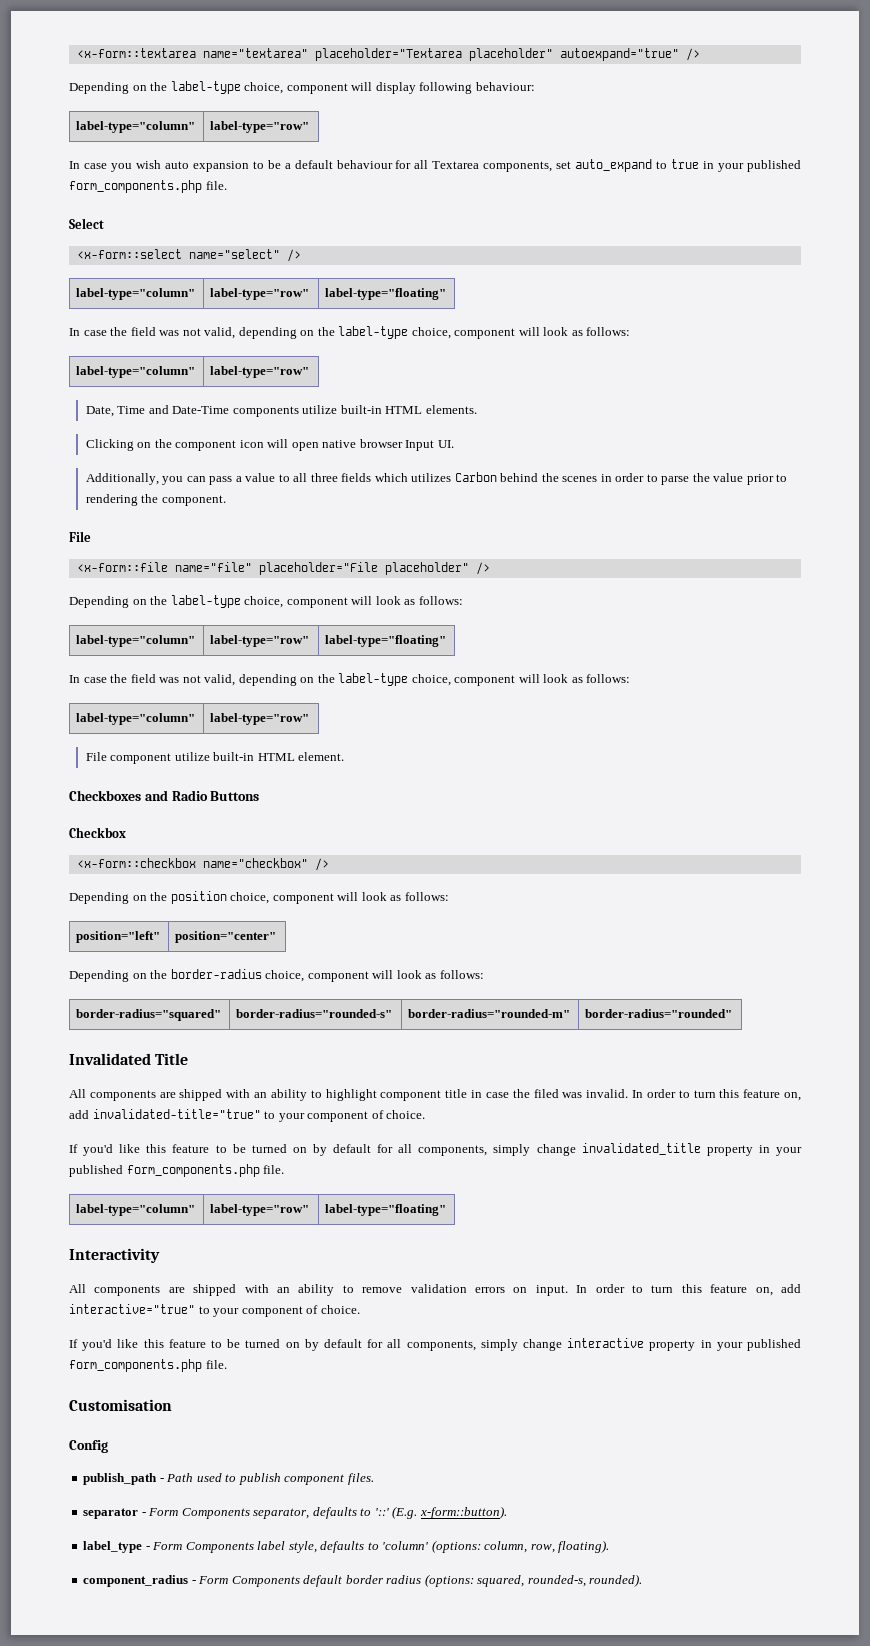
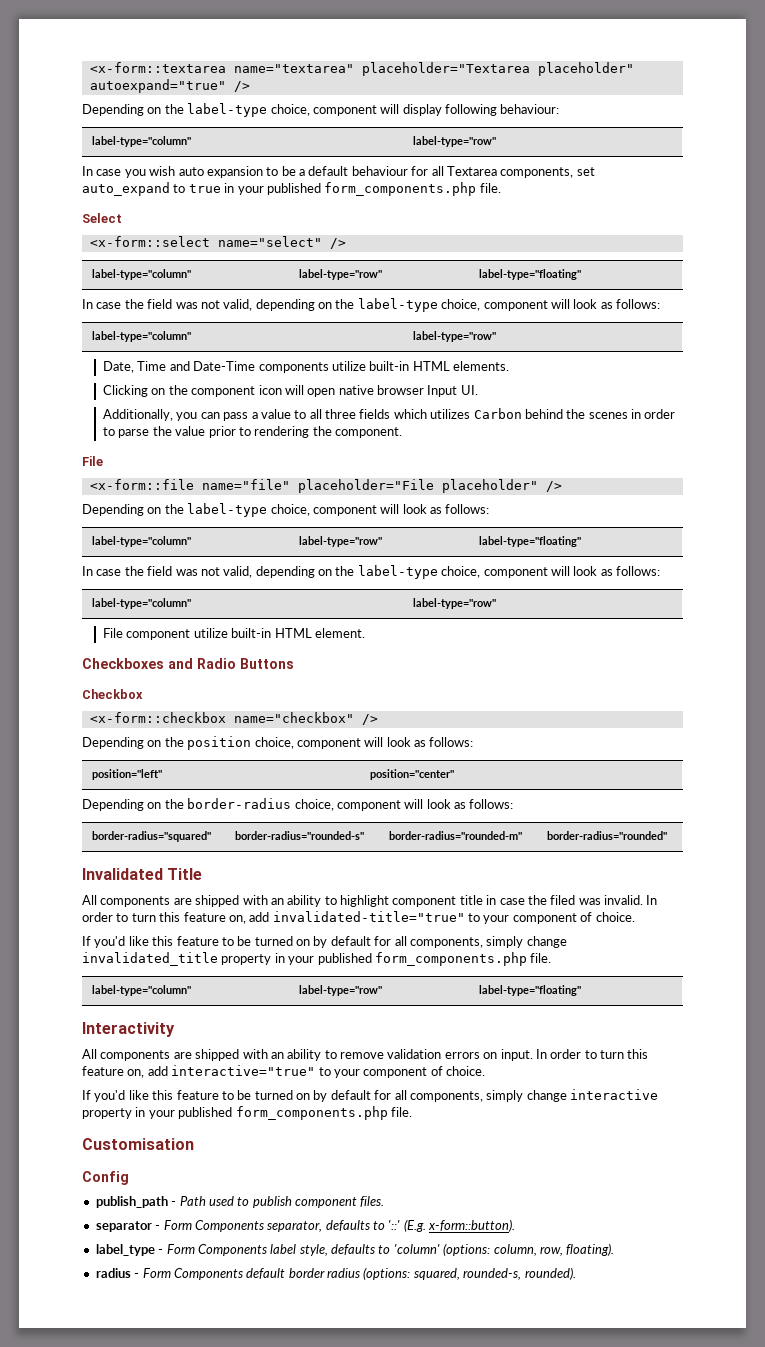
[83,1575,189,1587] component_radius -> [95,1268,131,1278] radius

